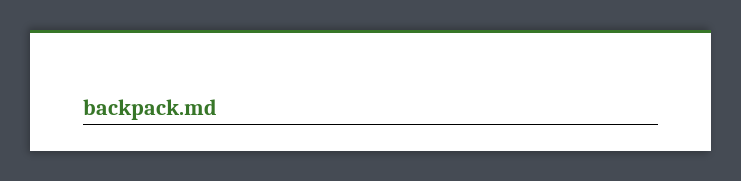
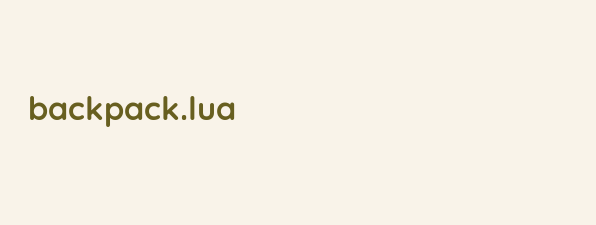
[83,99,217,120] backpack.md -> [28,96,236,127] backpack.lua

